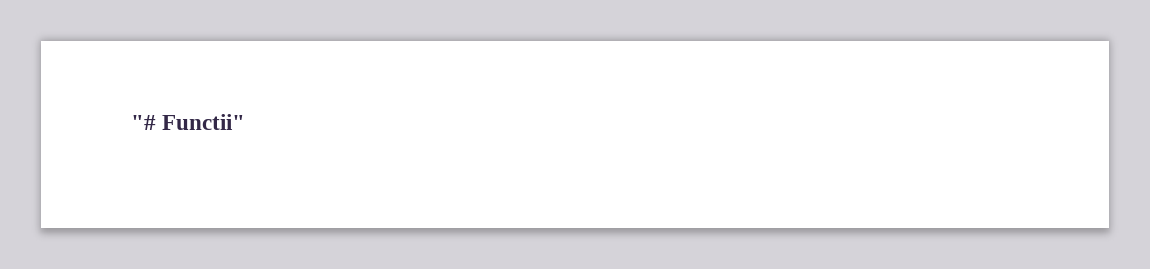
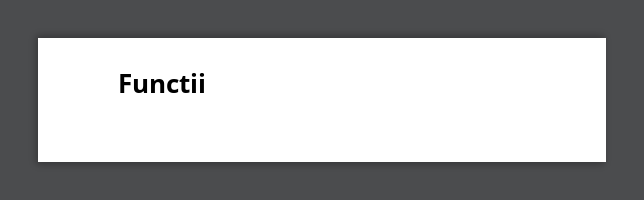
[131,114,246,130] "# Functii" -> [118,73,206,93] Functii

